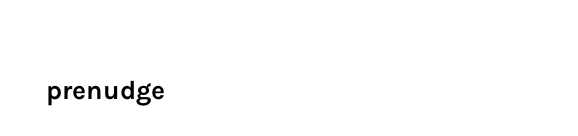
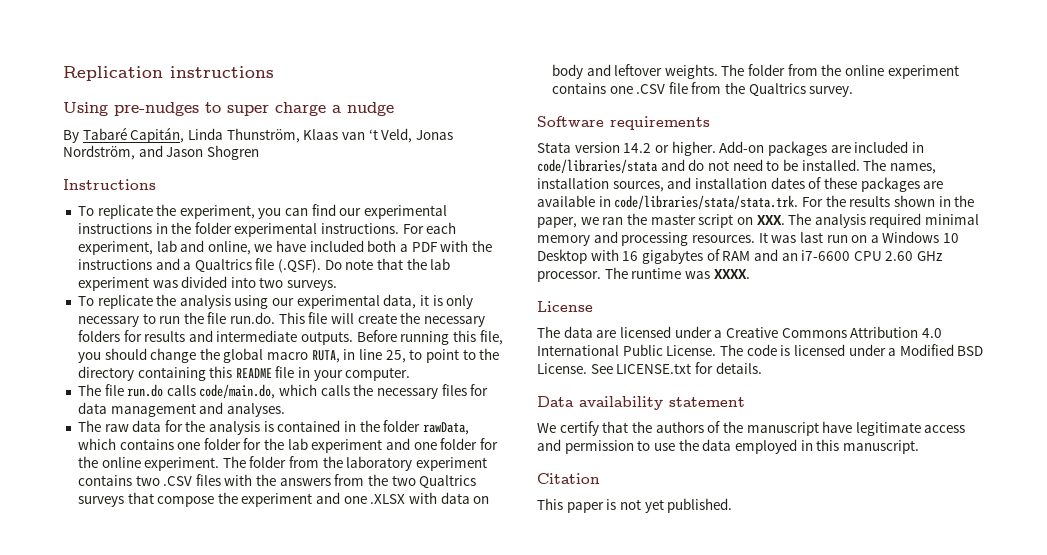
[46,80,165,106] prenudge -> [63,66,274,81] [63,102,394,116] [63,127,453,143] [63,145,259,160] [63,179,156,190] [77,204,448,219] [77,222,457,237] [77,240,492,255] [77,258,451,273] [77,276,338,291] [77,294,474,309] [77,312,485,327] [77,330,503,345] [77,348,500,363] [77,366,411,381] [77,384,489,399] [77,402,285,417] [77,420,469,435] [77,438,498,453] [77,456,488,471] [77,474,477,489] [77,492,490,507] [551,64,959,79] [551,82,854,97] [537,116,710,130] [537,141,924,156] [537,159,936,174] [537,177,944,192] [537,195,975,209] [537,213,980,228] [537,231,960,246] [537,249,944,264] [537,267,750,282] [537,301,593,312] [537,326,942,338] [537,344,984,356] [537,362,762,374] [537,396,745,410] [537,421,966,436] [537,439,919,454] [537,473,600,484] [537,498,733,513] Replication instructions // Using pre-nudges to super charge a nudge // By Tabaré Capitán, Linda Thunström, Klaas van ‘t Veld, Jonas Nordström, and Jason Shogren // Instructions // To replicate the experiment, you can find our experimental instructions in the folder experimental instructions. For each experiment, lab and online, we have included both a PDF with the instructions and a Qualtrics file (.QSF). Do note that the lab experiment was divided into two surveys. // To replicate the analysis using our experimental data, it is only necessary to run the file run.do. This file will create the necessary folders for results and intermediate outputs. Before running this file, you should change the global macro RUTA, in line 25, to point to the directory containing this README file in your computer. // The file run.do calls code/main.do, which calls the necessary files for data management and analyses. // The raw data for the analysis is contained in the folder rawData, which contains one folder for the lab experiment and one folder for the online experiment. The folder from the laboratory experiment contains two .CSV files with the answers from the two Qualtrics surveys that compose the experiment and one .XLSX with data on body and leftover weights. The folder from the online experiment contains one .CSV file from the Qualtrics survey. // Software requirements // Stata version 14.2 or higher. Add-on packages are included in code/libraries/stata and do not need to be installed. The names, installation sources, and installation dates of these packages are available in code/libraries/stata/stata.trk. For the results shown in the paper, we ran the master script on XXX. The analysis required minimal memory and processing resources. It was last run on a Windows 10 Desktop with 16 gigabytes of RAM and an i7-6600 CPU 2.60 GHz processor. The runtime was XXXX. // License // The data are licensed under a Creative Commons Attribution 4.0 International Public License. The code is licensed under a Modified BSD License. See LICENSE.txt for details. // Data availability statement // We certify that the authors of the manuscript have legitimate access and permission to use the data employed in this manuscript. // Citation // This paper is not yet published.

